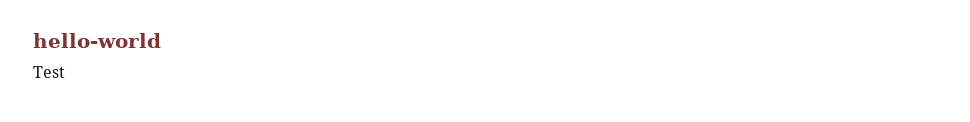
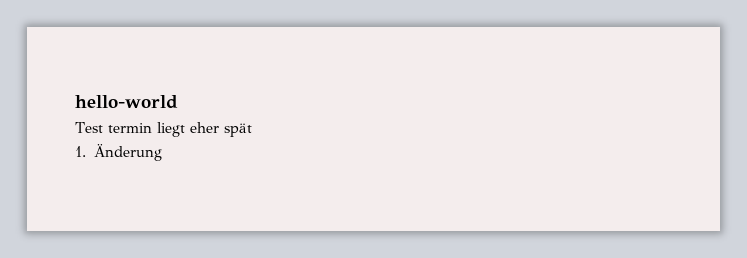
(65, 72) none -> [107,122,252,137] [75,144,162,161] termin liegt eher spät // 1. Änderung

